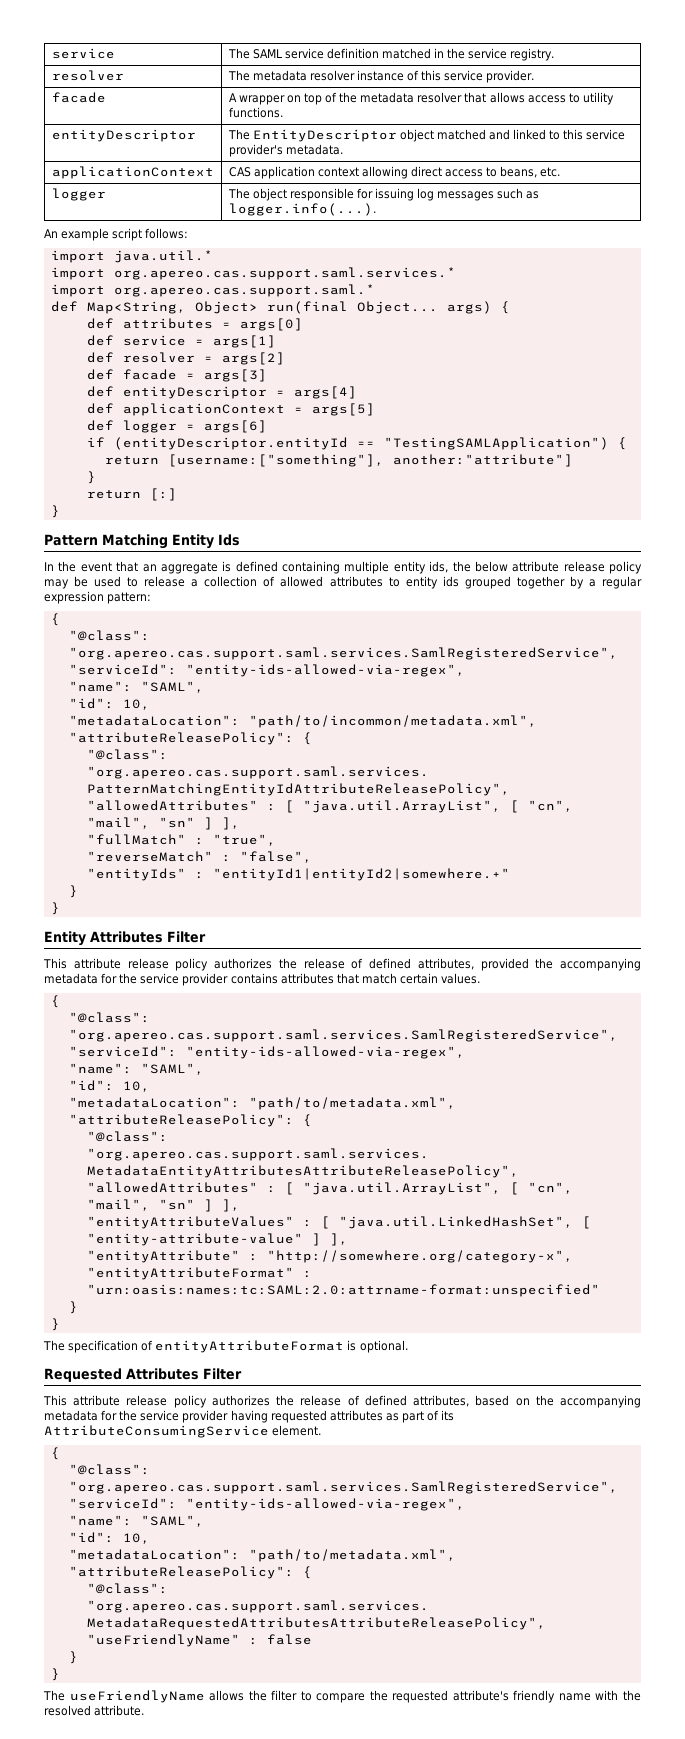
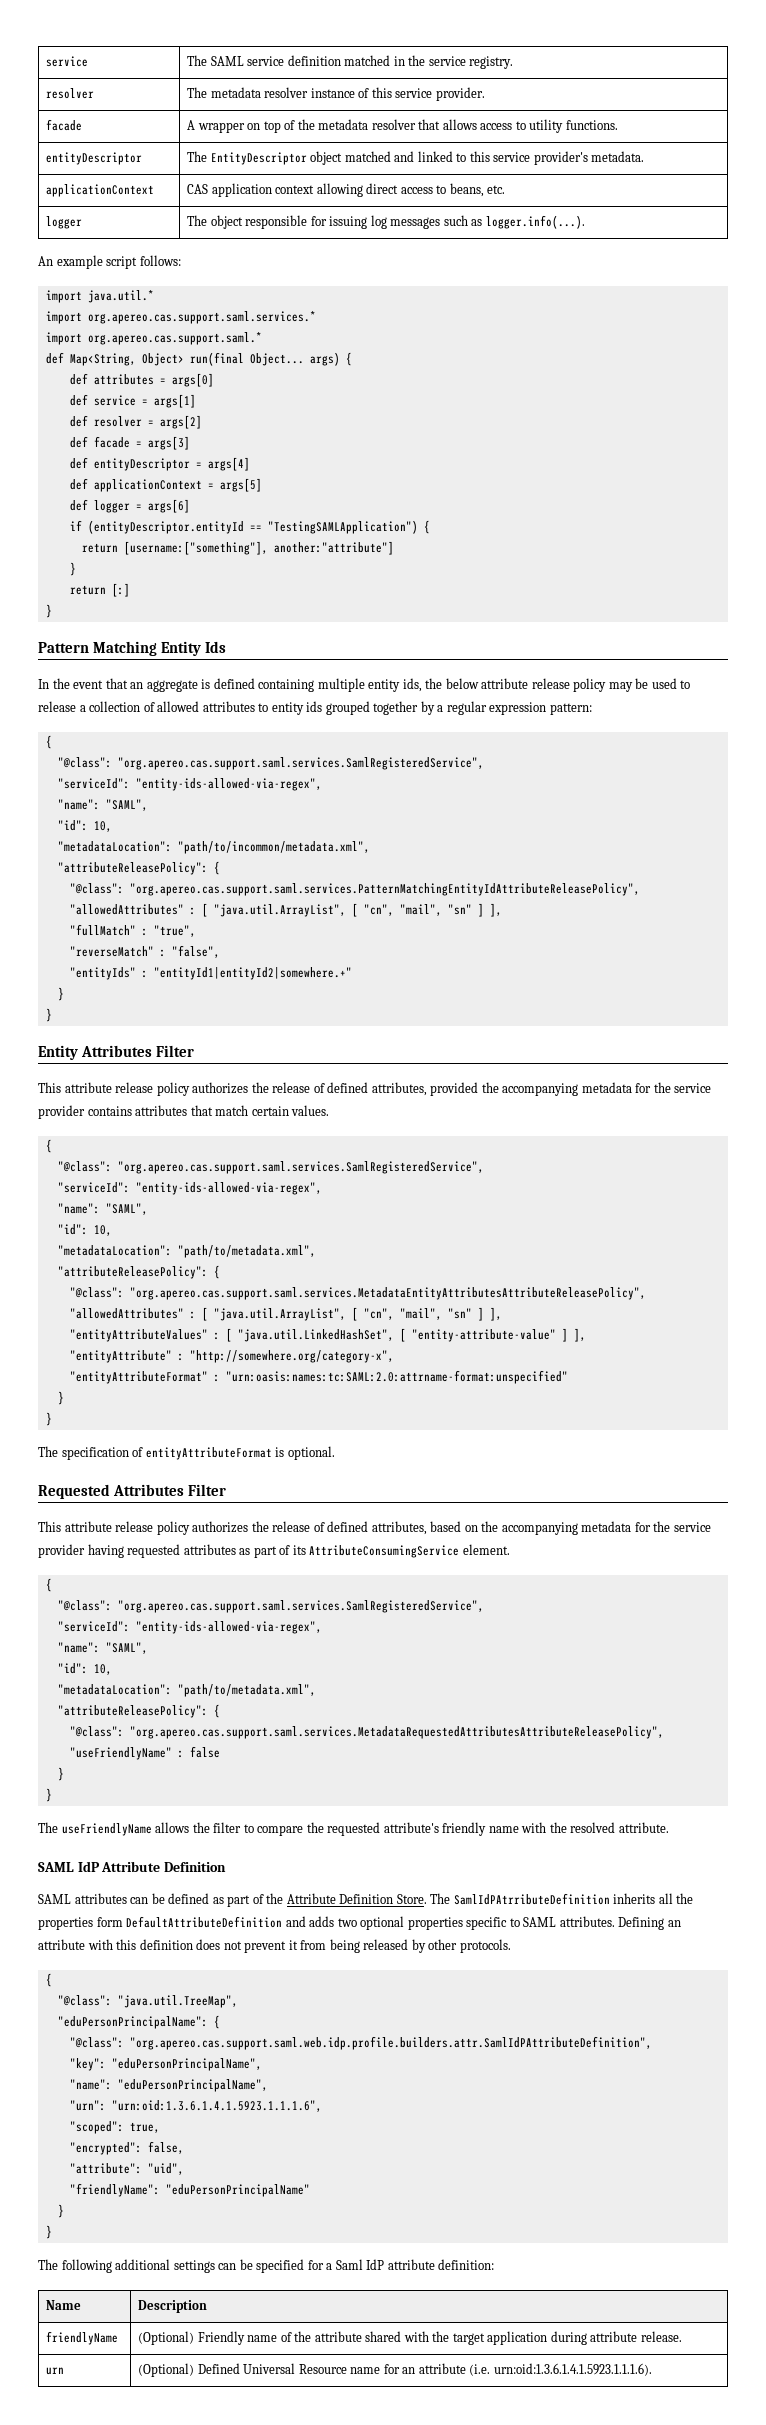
(145, 1710) none -> [38,1861,226,1872] [38,1893,694,1907] [38,1916,681,1930] [38,1939,511,1953] [45,1973,52,1987] [57,1995,238,2008] [57,2015,220,2029] [69,2036,652,2050] [69,2058,262,2071] [69,2079,268,2092] [69,2100,322,2112] [69,2121,160,2134] [69,2141,184,2155] [69,2163,184,2175] [69,2183,310,2197] [57,2204,64,2218] [45,2225,52,2239] [38,2259,495,2273] [46,2300,82,2310] [138,2300,208,2313] [46,2331,119,2345] [138,2331,682,2345] [46,2367,65,2375] [138,2363,652,2377] // SAML IdP Attribute Definition // SAML attributes can be defined as part of the Attribute Definition Store. The SamlIdPAtrributeDefinition inherits all the properties form DefaultAttributeDefinition and adds two optional properties specific to SAML attributes. Defining an attribute with this definition does not prevent it from being released by other protocols. // { // "@class": "java.util.TreeMap", // "eduPersonPrincipalName": { // "@class": "org.apereo.cas.support.saml.web.idp.profile.builders.attr.SamlIdPAttributeDefinition", // "key": "eduPersonPrincipalName", // "name": "eduPersonPrincipalName", // "urn": "urn:oid:1.3.6.1.4.1.5923.1.1.1.6", // "scoped": true, // "encrypted": false, // "attribute": "uid", // "friendlyName": "eduPersonPrincipalName" // } // } // The following additional settings can be specified for a Saml IdP attribute definition: // Name | Description // friendlyName | (Optional) Friendly name of the attribute shared with the target application during attribute release. // urn | (Optional) Defined Universal Resource name for an attribute (i.e. urn:oid:1.3.6.1.4.1.5923.1.1.1.6).

